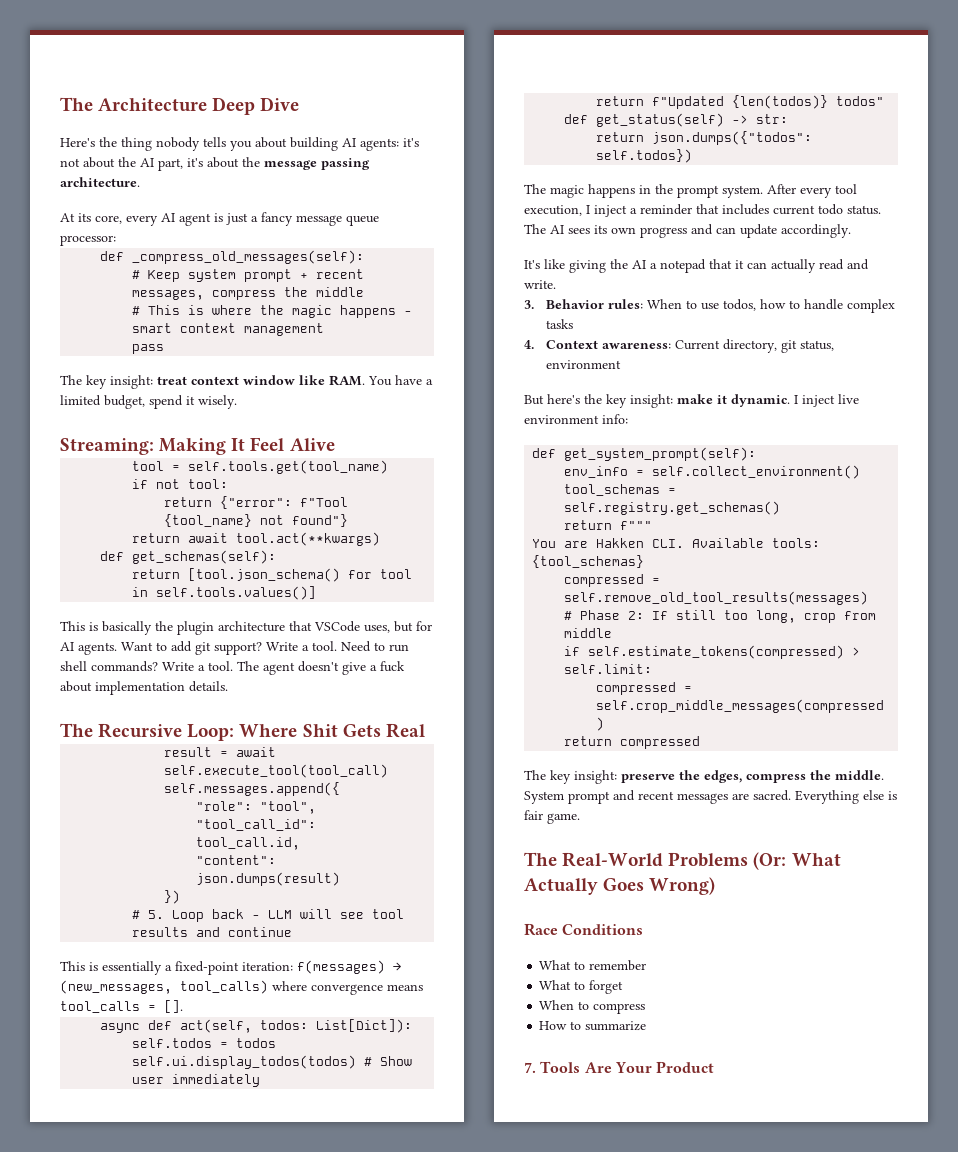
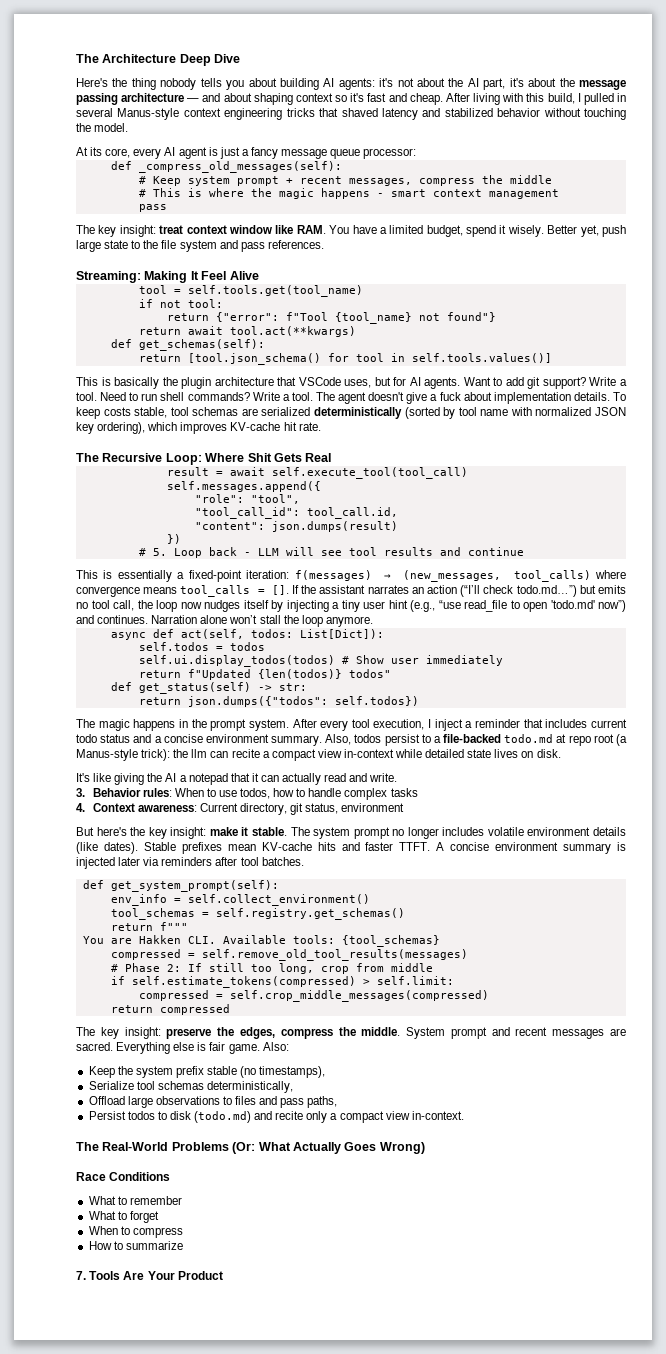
[60,177,140,187] architecture. -> [121,93,626,105] [76,108,627,120] [76,123,129,132] architecture — and about shaping context so it's fast and cheap. After living with this build, I pulled in several Manus-style context engineering tricks that shaved latency and stabilized behavior without touching the model.
(237, 402) none -> [547,225,627,237] [76,240,324,252] Better yet, push large state to the file system and pass references.
(228, 686) none -> [612,392,626,401] [76,407,626,419] [76,422,321,434] To keep costs stable, tool schemas are serialized deterministically (sorted by tool name with normalized JSON key ordering), which improves KV-cache hit rate.
(183, 1006) none -> [292,585,626,597] [76,600,626,612] [76,615,373,627] If the assistant narrates an action (“I’ll check todo.md…”) but emits no tool call, the loop now nudges itself by injecting a tiny user hint (e.g., “use read_file to open 'todo.md' now”) and continues. Narration alone won’t stall the loop anymore.
[847,205,881,215] [524,224,851,238] status. The AI sees its own progress and can update accordingly. -> [100,734,627,746] [76,749,561,761] status and a concise environment summary. Also, todos persist to a file-backed todo.md at repo root (a Manus-style trick): the llm can recite a compact view in-context while detailed state lives on disk.
[731,394,859,407] [524,414,628,424] dynamic. I inject live environment info: -> [251,827,626,839] [76,842,627,854] [76,857,304,869] stable. The system prompt no longer includes volatile environment details (like dates). Stable prefixes mean KV-cache hits and faster TTFT. A concise environment summary is injected later via reminders after tool batches.
(580, 818) none -> [262,1042,289,1051] [88,1066,326,1078] [88,1081,293,1093] [88,1096,338,1108] [88,1111,464,1123] Also: // Keep the system prefix stable (no timestamps), // Serialize tool schemas deterministically, // Offload large observations to files and pass paths, // Persist todos to disk (todo.md) and recite only a compact view in-context.

